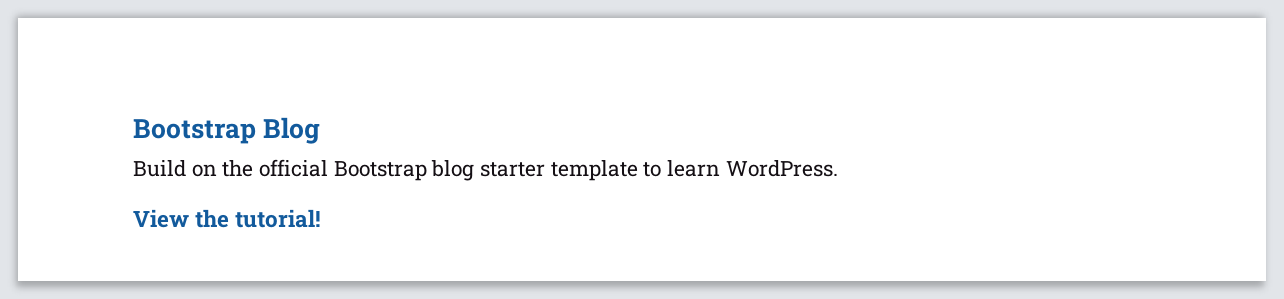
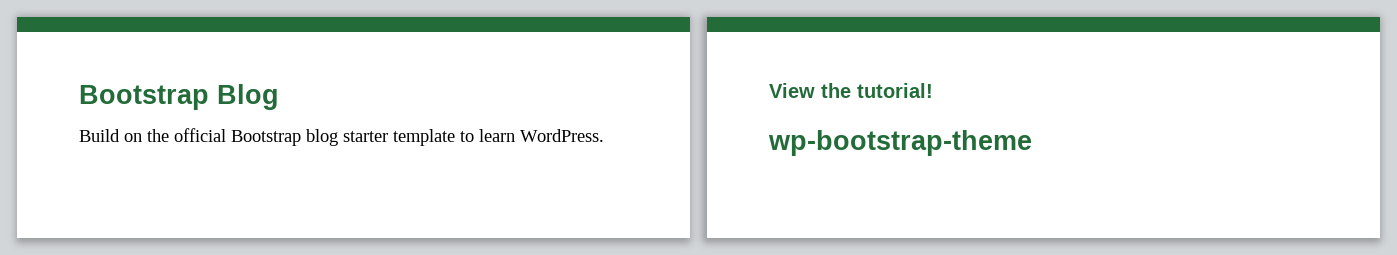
(322, 218) none -> [768,130,1032,156] // wp-bootstrap-theme

